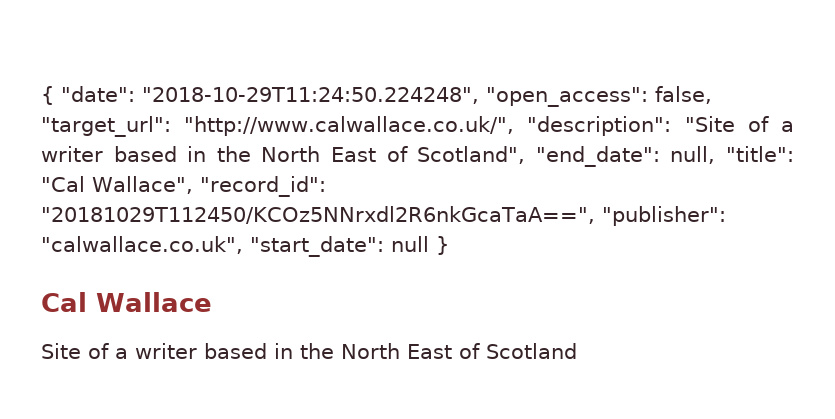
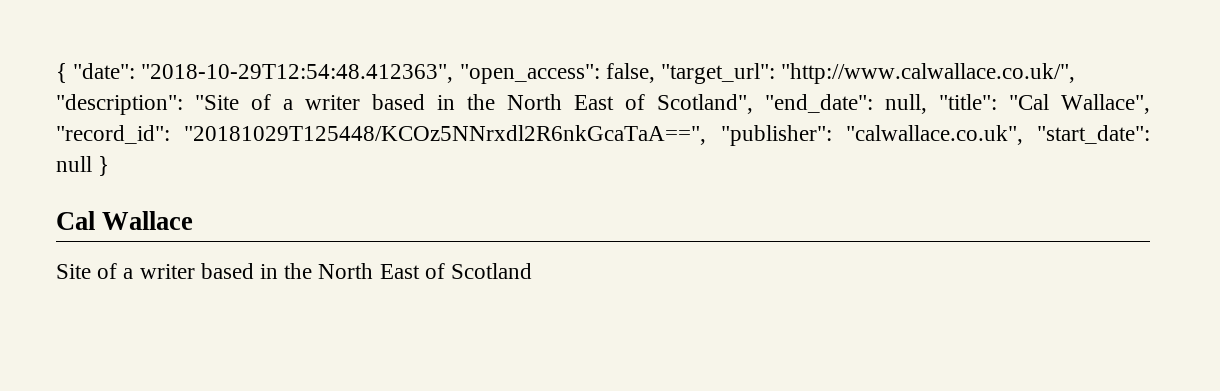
[142,87,479,104] "2018-10-29T11:24:50.224248", -> [141,64,454,83] "2018-10-29T12:54:48.412363",
[41,206,595,224] "20181029T112450/KCOz5NNrxdl2R6nkGcaTaA==", -> [184,125,707,145] "20181029T125448/KCOz5NNrxdl2R6nkGcaTaA==",

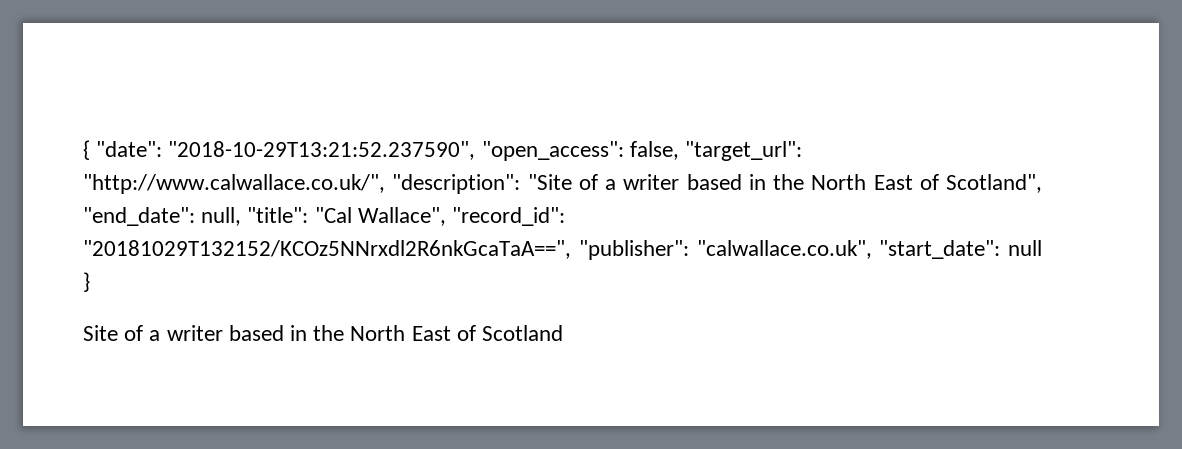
[141,64,454,83] "2018-10-29T12:54:48.412363", -> [168,141,476,160] "2018-10-29T13:21:52.237590",
[184,125,707,145] "20181029T125448/KCOz5NNrxdl2R6nkGcaTaA==", -> [83,240,571,259] "20181029T132152/KCOz5NNrxdl2R6nkGcaTaA==",
[56,211,194,230] // Cal Wallace -> (90, 282) none

